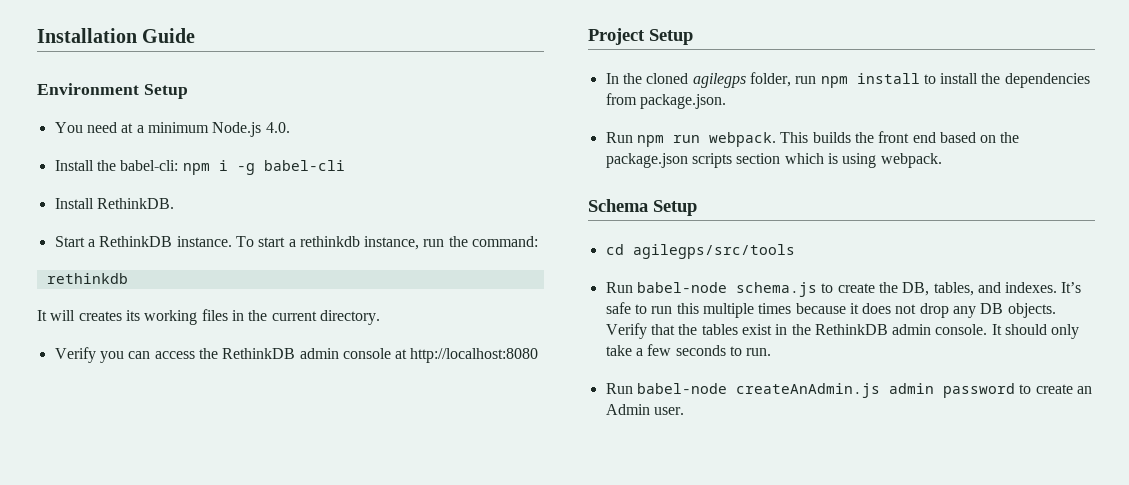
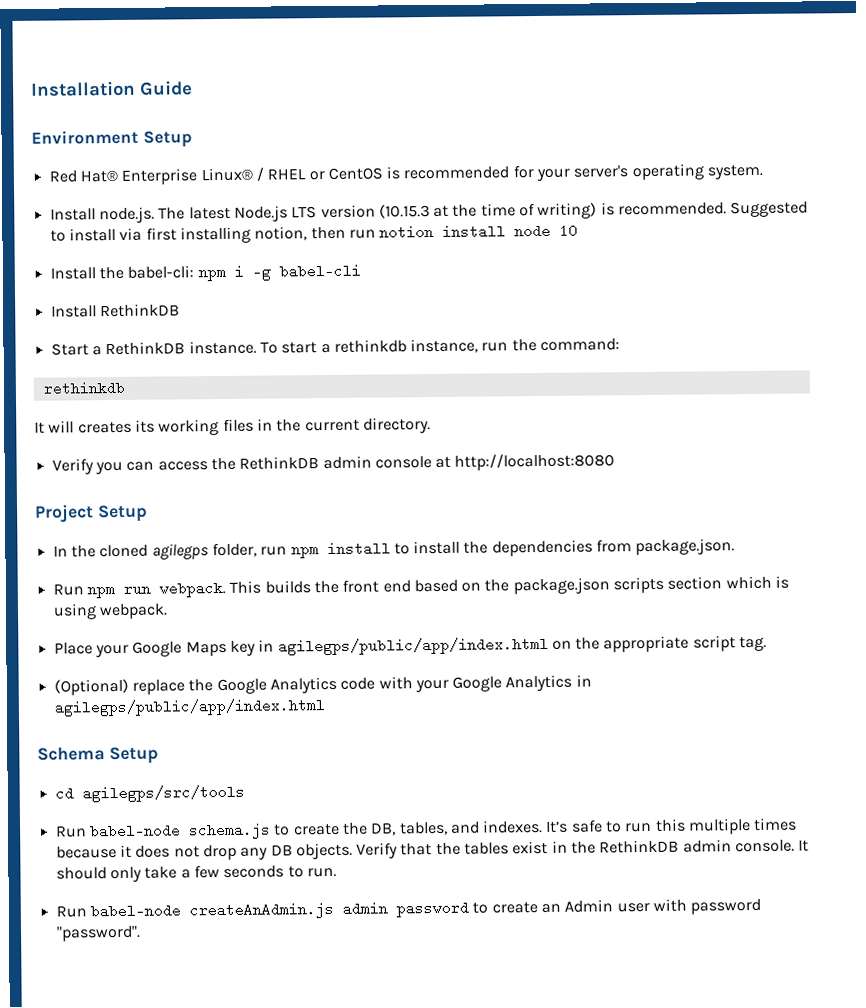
[54,122,290,137] You need at a minimum Node.js 4.0. -> [48,163,764,185] [49,201,809,224] [49,223,579,244] Red Hat® Enterprise Linux® / RHEL or CentOS is recommended for your server's operating system. // Install node.js. The latest Node.js LTS version (10.15.3 at the time of writing) is recommended. Suggested to install via first installing notion, then run notion install node 10
[96,198,174,209] RethinkDB. -> [99,303,180,318] RethinkDB
(942, 160) none -> [53,635,768,658] [53,674,592,696] [53,698,325,717] // Place your Google Maps key in agilegps/public/app/index.html on the appropriate script tag. // (Optional) replace the Google Analytics code with your Google Analytics in agilegps/public/app/index.html
[653,407,684,415] user. -> [616,898,762,915] [55,925,141,942] user with password "password".

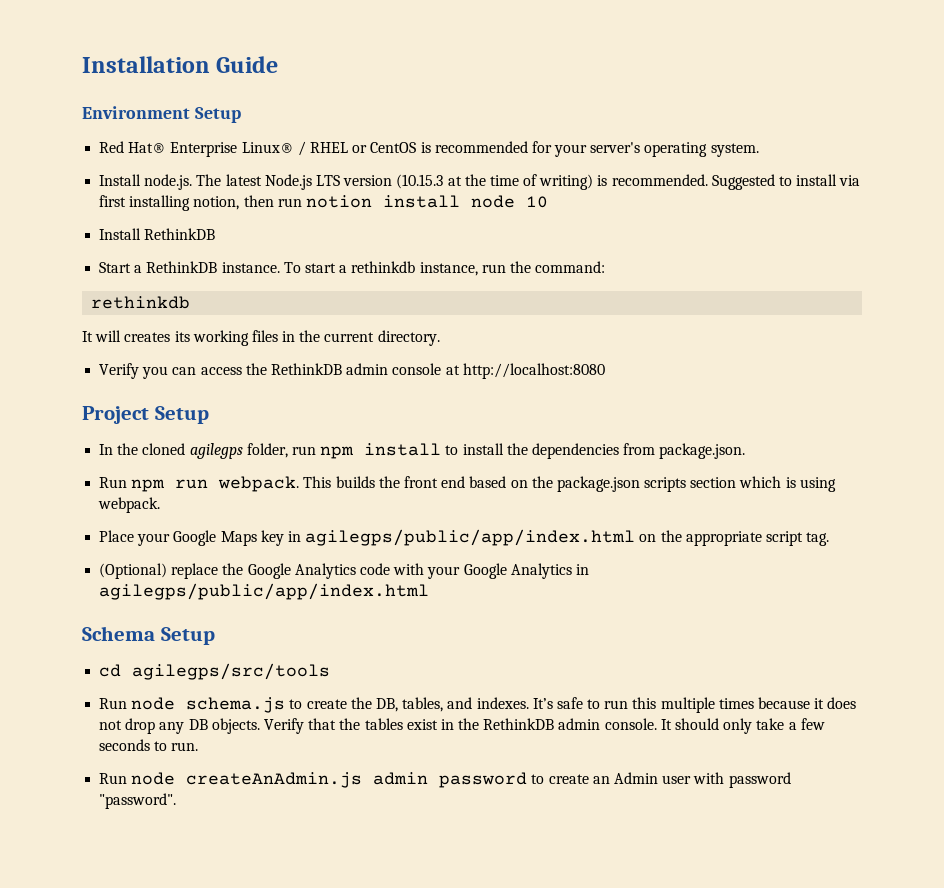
[49,263,361,282] // Install the babel-cli: npm i -g babel-cli -> (548, 202) none
[89,823,181,839] babel-node -> [131,697,176,710] node
[89,903,181,919] babel-node -> [131,772,176,785] node

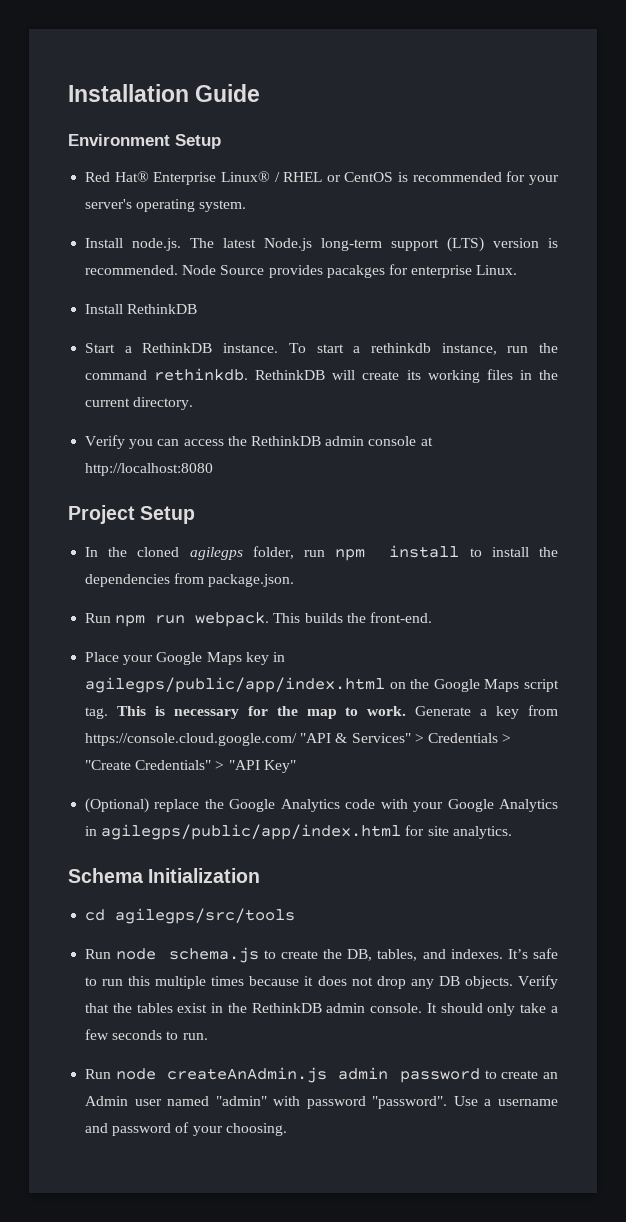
[315,174,861,190] [99,195,548,211] LTS version (10.15.3 at the time of writing) is recommended. Suggested to install via first installing notion, then run notion install node 10 -> [321,237,559,252] [85,264,518,278] long-term support (LTS) version is recommended. Node Source provides pacakges for enterprise Linux.
[535,261,606,273] [91,296,191,309] [82,330,171,342] command: // rethinkdb // It will creates -> [85,368,400,381] command rethinkdb. RethinkDB will create
[403,476,836,492] [98,497,161,513] front end based on the package.json scripts section which is using webpack. -> [369,612,432,623] front-end.
[685,531,762,546] appropriate -> [433,679,520,692] Google Maps
(830, 539) none -> [116,705,559,719] [85,733,512,746] [85,760,296,773] This is necessary for the map to work. Generate a key from https://console.cloud.google.com/ "API & Services" > Credentials > "Create Credentials" > "API Key"
(430, 591) none -> [405,825,512,839] for site analytics.
[160,627,215,645] Setup -> [148,868,261,883] Initialization
(692, 779) none -> [167,1096,267,1106] named "admin"
(177, 801) none -> [453,1096,558,1106] [85,1122,287,1136] Use a username and password of your choosing.

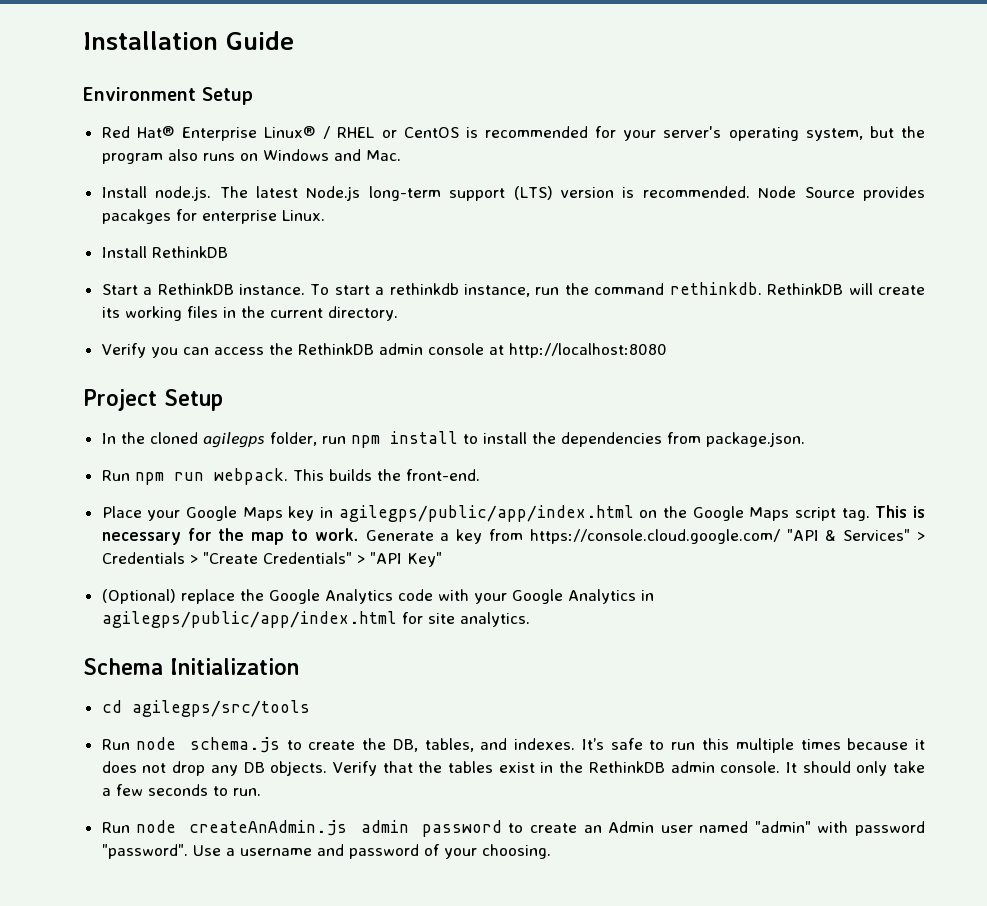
[199,200,247,212] system. -> [805,126,925,141] [101,149,401,164] system, but the program also runs on Windows and Mac.

